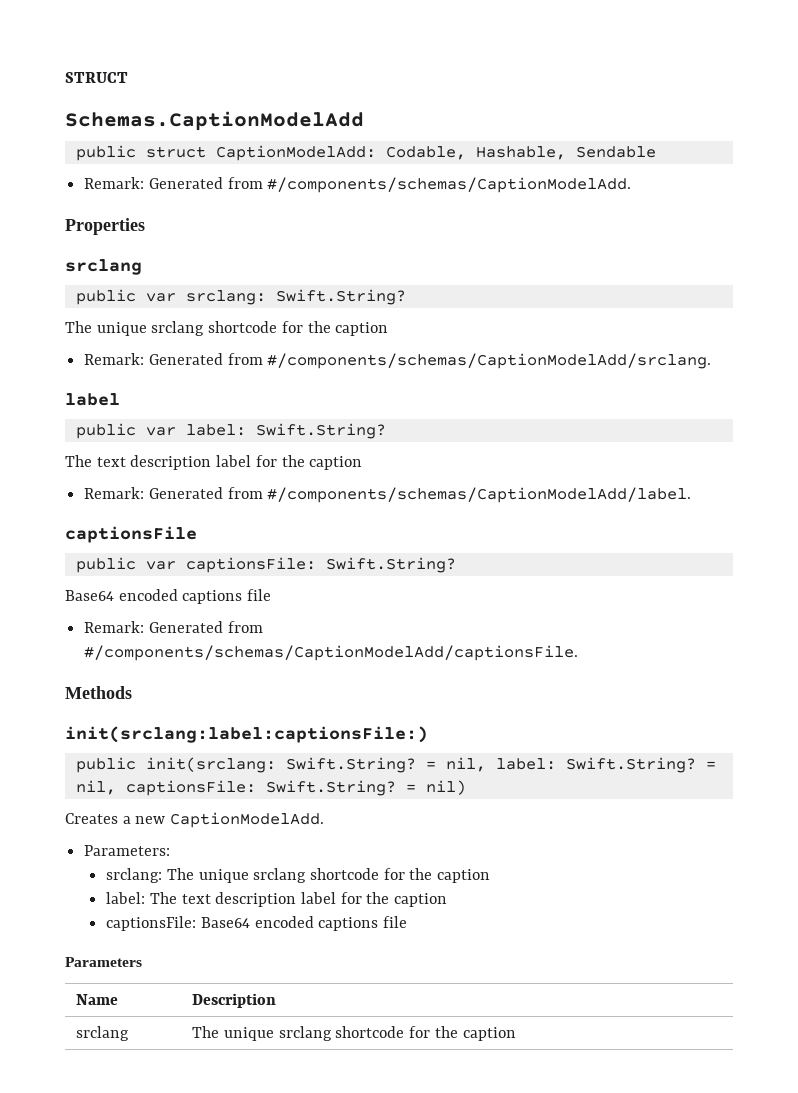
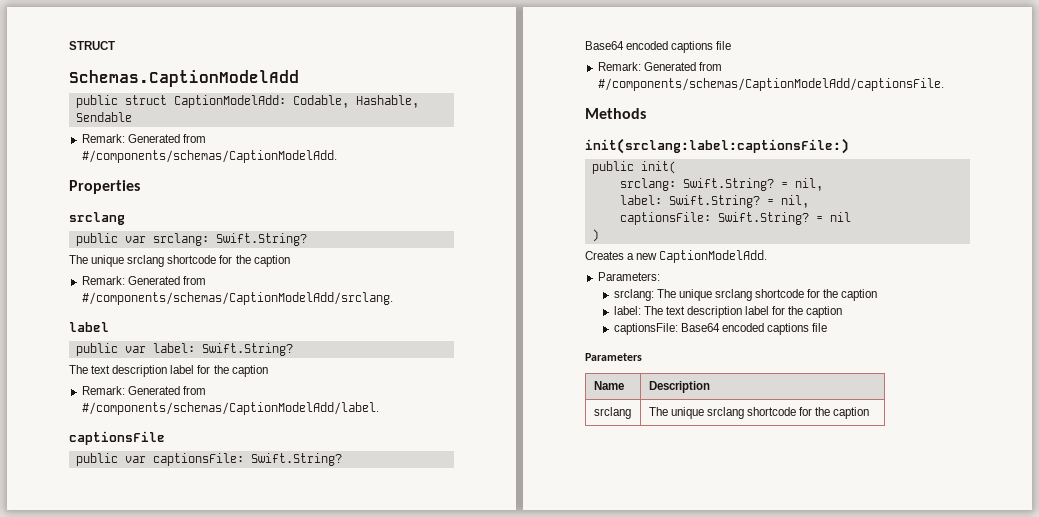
[145,757,486,773] init(srclang: Swift.String? = nil, -> [640,161,676,174] [619,178,823,191] init( // srclang: Swift.String? = nil, //
(116, 787) none -> (809, 201) //
[425,780,466,795] nil) -> [829,212,851,222] [591,229,599,242] nil // )

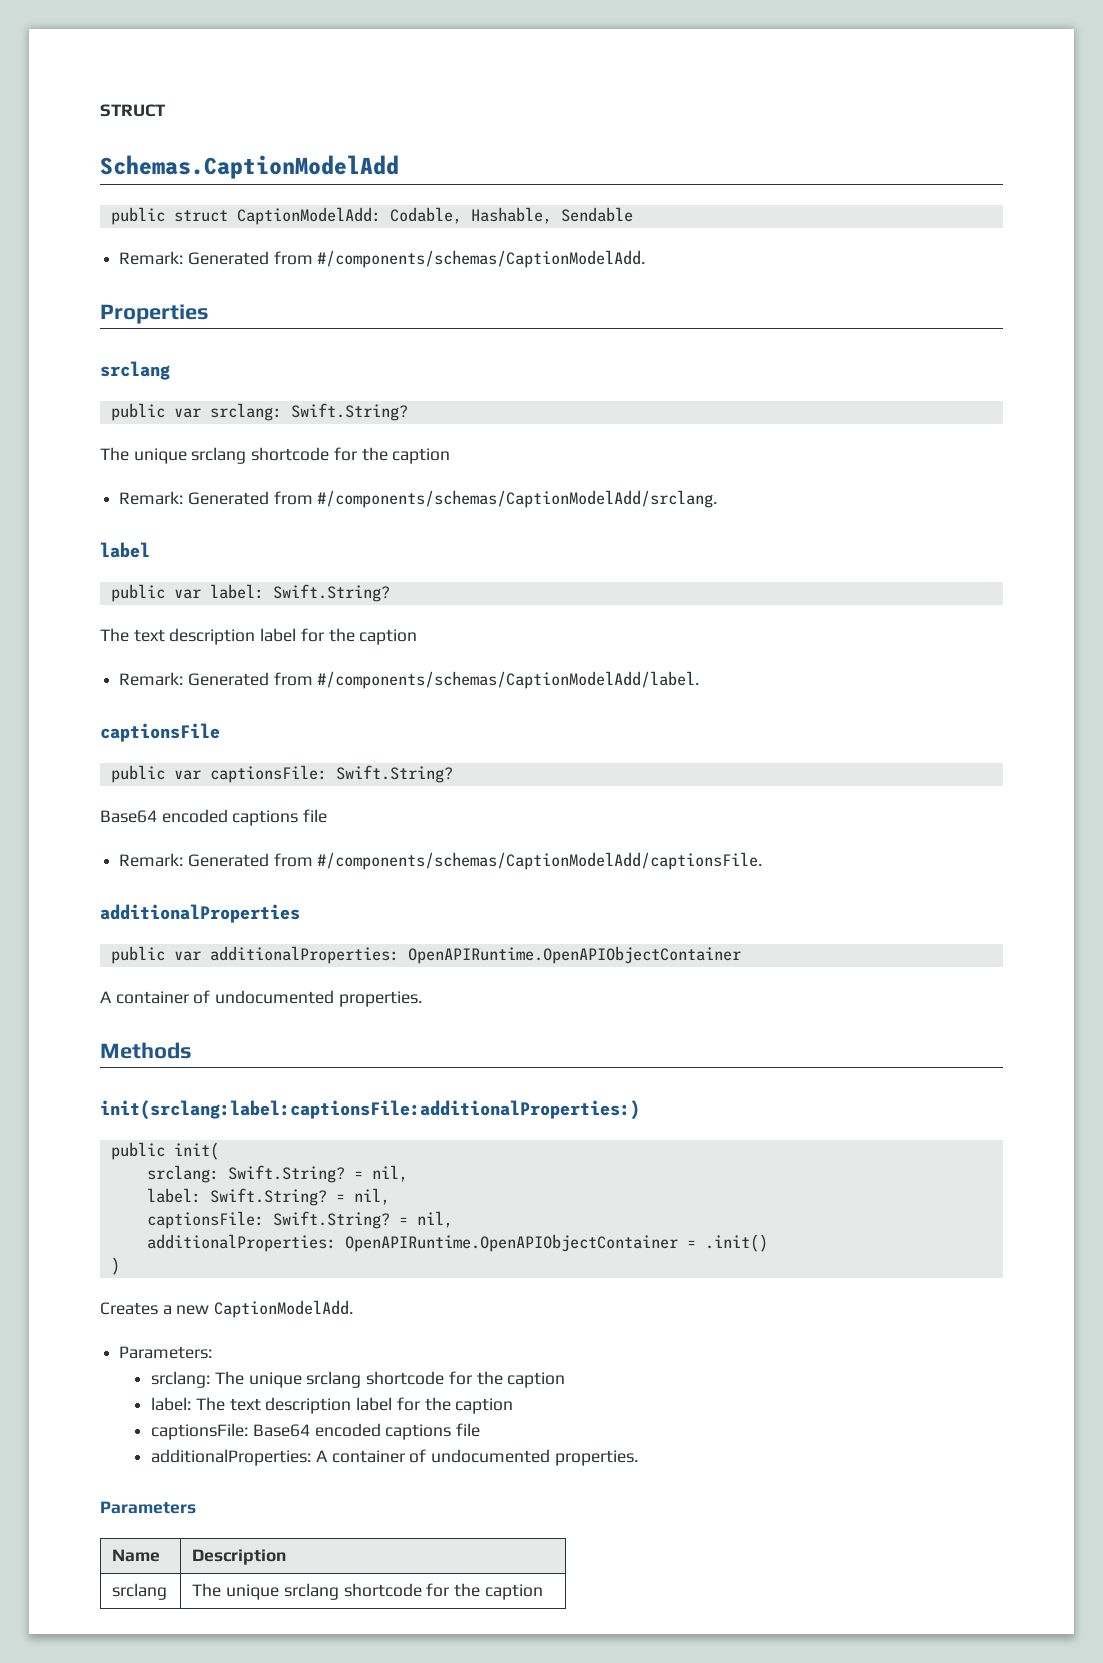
(944, 84) none -> [100,904,300,923] [110,946,741,964] [100,990,422,1007] // additionalProperties // public var additionalProperties: OpenAPIRuntime.OpenAPIObjectContainer // A container of undocumented properties.
[585,138,849,154] init(srclang:label:captionsFile:) -> [100,1100,640,1120] init(srclang:label:captionsFile:additionalProperties:)
[829,212,851,222] nil -> [416,1211,453,1228] [146,1234,768,1252] nil, // additionalProperties: OpenAPIRuntime.OpenAPIObjectContainer = .init()
(828, 327) none -> [151,1449,638,1466] // additionalProperties: A container of undocumented properties.

